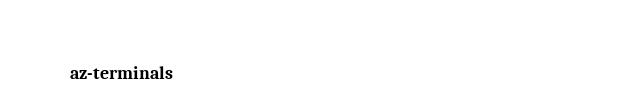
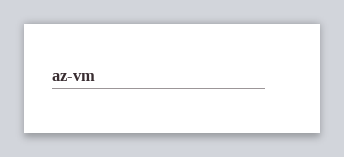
[70,66,173,79] az-terminals -> [52,73,95,81] az-vm

